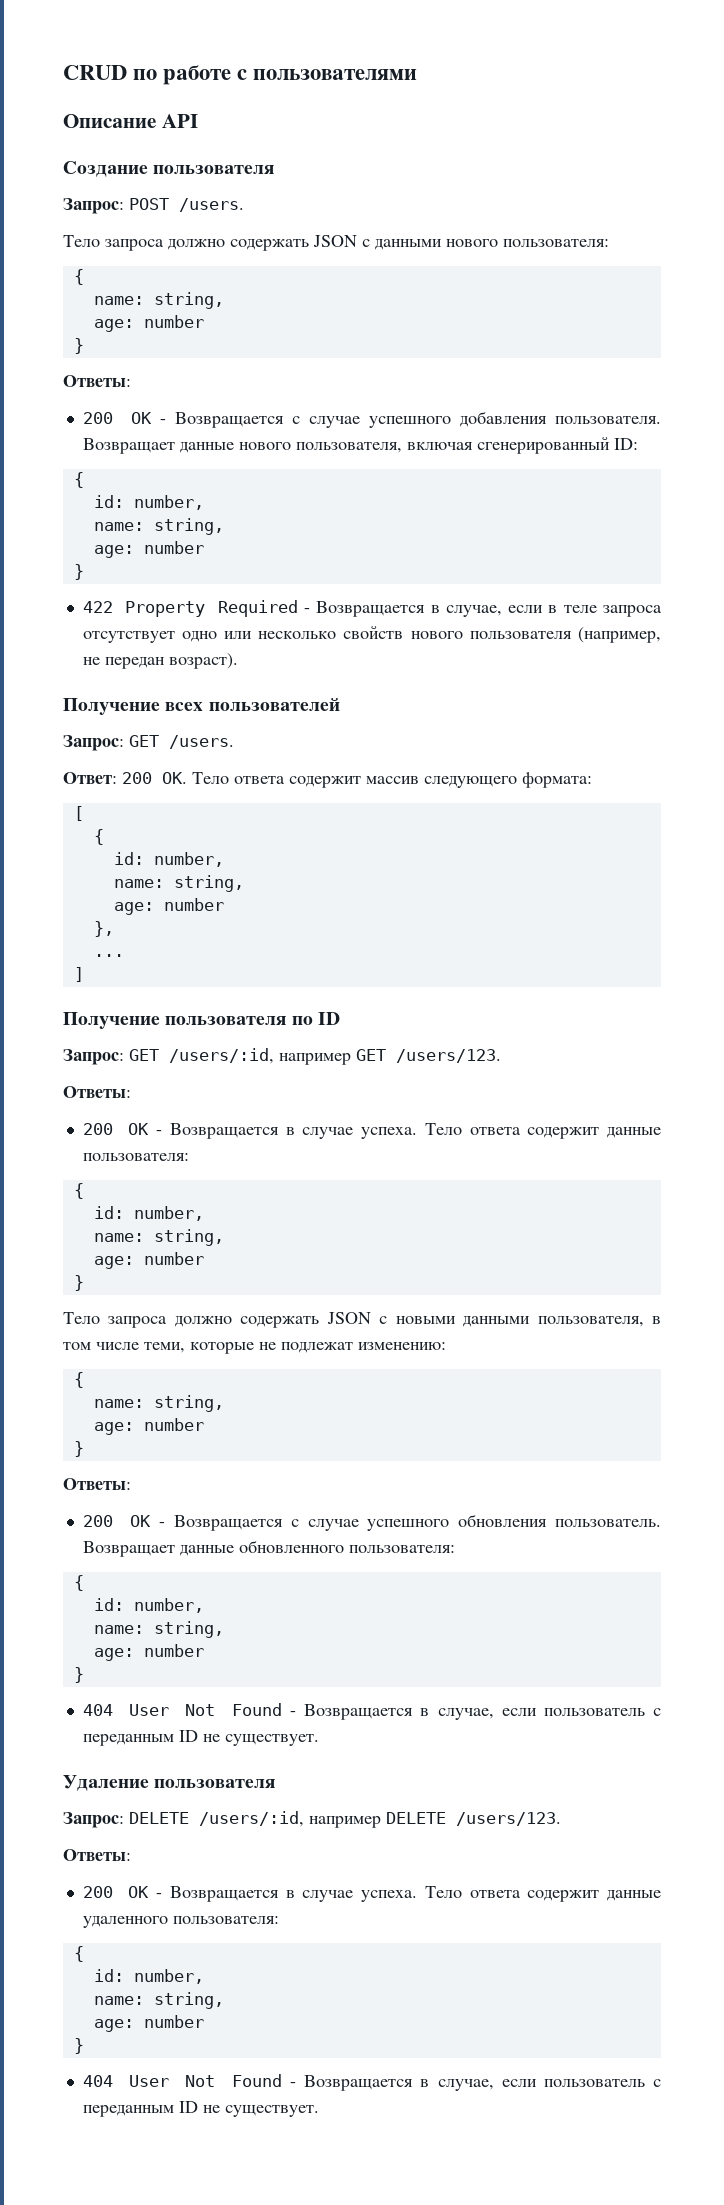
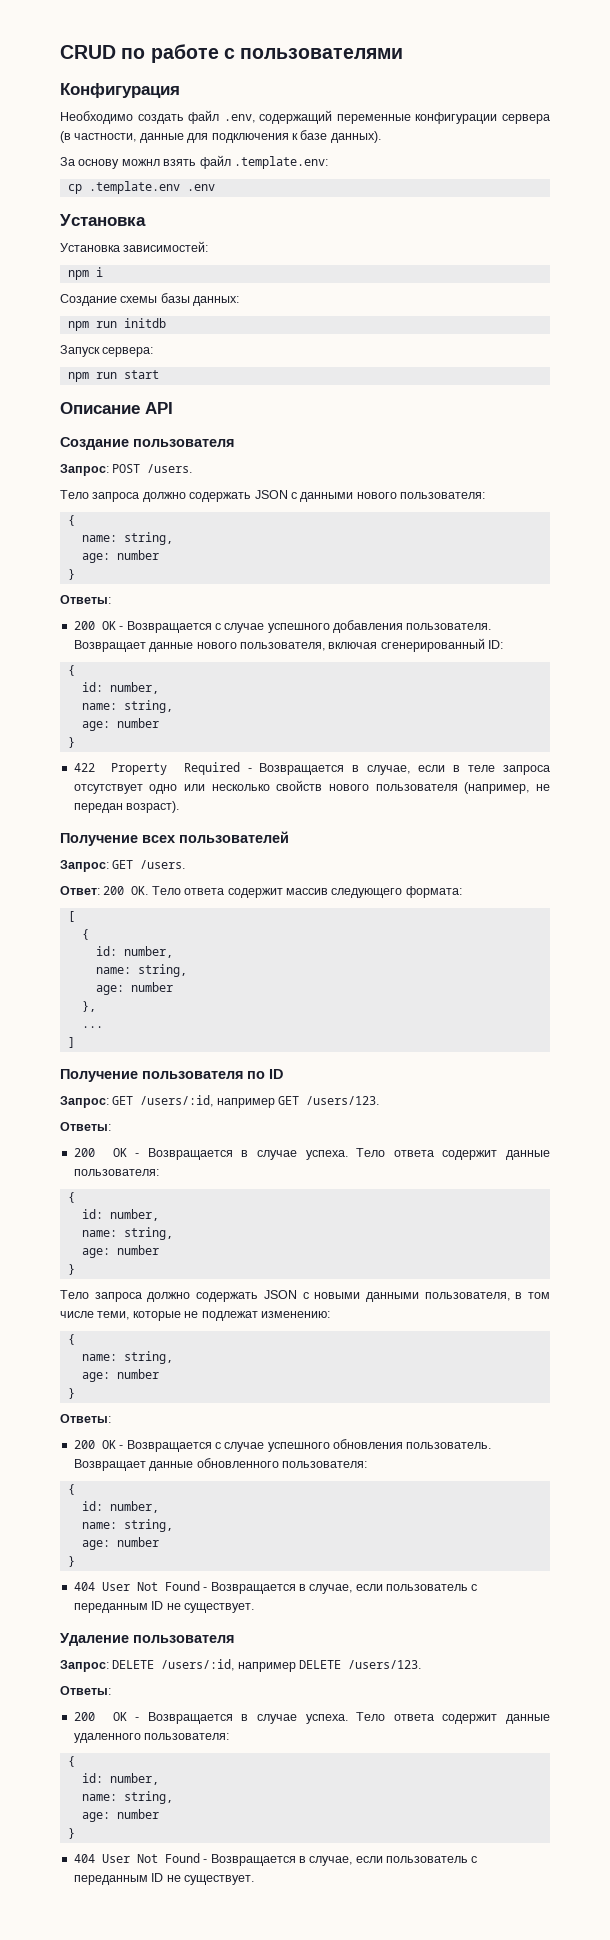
(418, 74) none -> [60,83,180,98] [60,110,550,124] [60,130,381,143] [60,155,328,169] [67,181,215,194] [60,214,146,226] [60,241,209,252] [67,267,103,280] [60,293,240,306] [67,318,166,331] [60,345,154,357] [67,370,159,382] // Конфигурация // Необходимо создать файл .env, содержащий переменные конфигурации сервера (в частности, данные для подключения к базе данных). // За основу можнл взять файл .template.env: // cp .template.env .env // Установка // Установка зависимостей: // npm i // Создание схемы базы данных: // npm run initdb // Запуск сервера: // npm run start

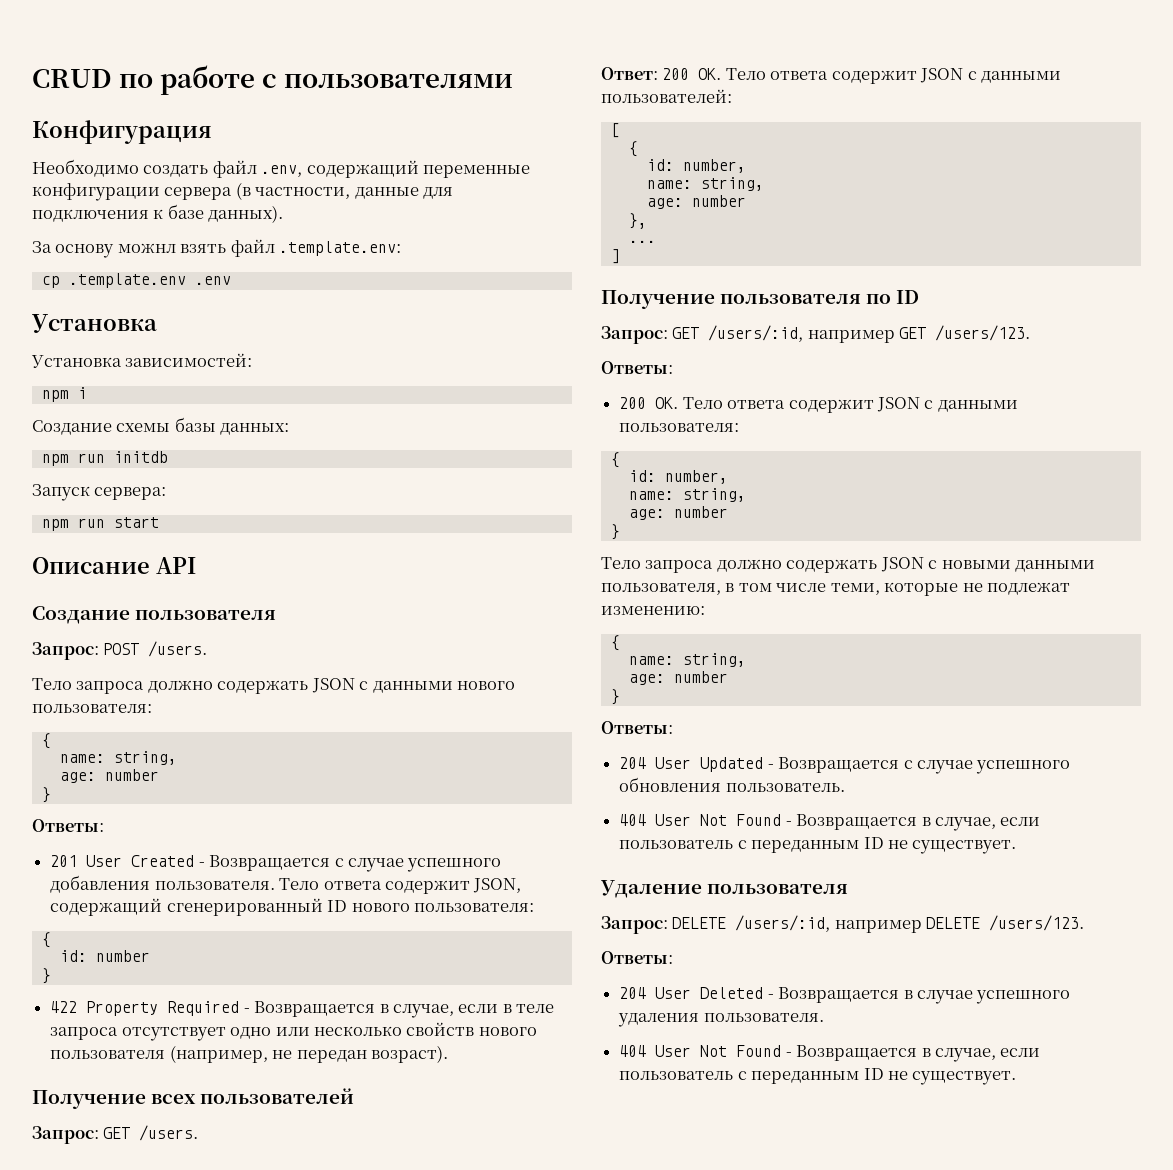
[73,621,116,630] 200 OK -> [50,855,195,867] 201 User Created
[73,638,503,652] [67,665,75,676] [81,682,159,694] [81,700,173,713] [81,721,110,731] Возвращает данные нового пользователя, включая сгенерированный ID: // { // id: number, // name: string, // age: -> [279,878,522,894] [50,898,534,916] [41,932,51,948] [59,950,87,962] Тело ответа содержит JSON, содержащий сгенерированный ID нового пользователя: // { // id:
[285,886,462,898] массив следующего формата: -> [920,68,1062,83] [601,89,732,103] JSON с данными пользователей:
[112,1148,550,1160] OK - Возвращается в случае успеха. Тело ответа содержит данные -> [655,397,1018,413] OK. Тело ответа содержит JSON с данными
[73,1440,116,1449] 200 OK -> [619,757,764,772] 204 User Updated
[73,1458,367,1471] [67,1484,75,1495] [81,1501,159,1513] [81,1519,173,1532] [81,1537,159,1550] [67,1556,75,1567] Возвращает данные обновленного пользователя: // { // id: number, // name: string, // age: number // } -> (845, 787) none
[73,1712,550,1724] [73,1733,230,1743] [67,1756,75,1767] [81,1773,159,1785] [81,1791,173,1804] [81,1809,159,1822] [67,1828,75,1839] 200 OK - Возвращается в случае успеха. Тело ответа содержит данные удаленного пользователя: // { // id: number, // name: string, // age: number // } -> [619,987,1071,1004] [618,1013,824,1027] 204 User Deleted - Возвращается в случае успешного удаления пользователя.

